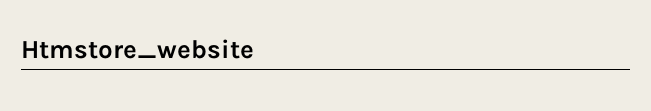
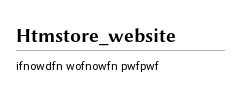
(254, 49) none -> [16,61,160,72] // ifnowdfn wofnowfn pwfpwf

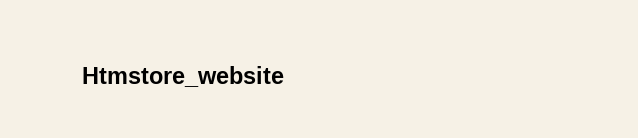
[16,61,160,72] // ifnowdfn wofnowfn pwfpwf -> (284, 76) none

